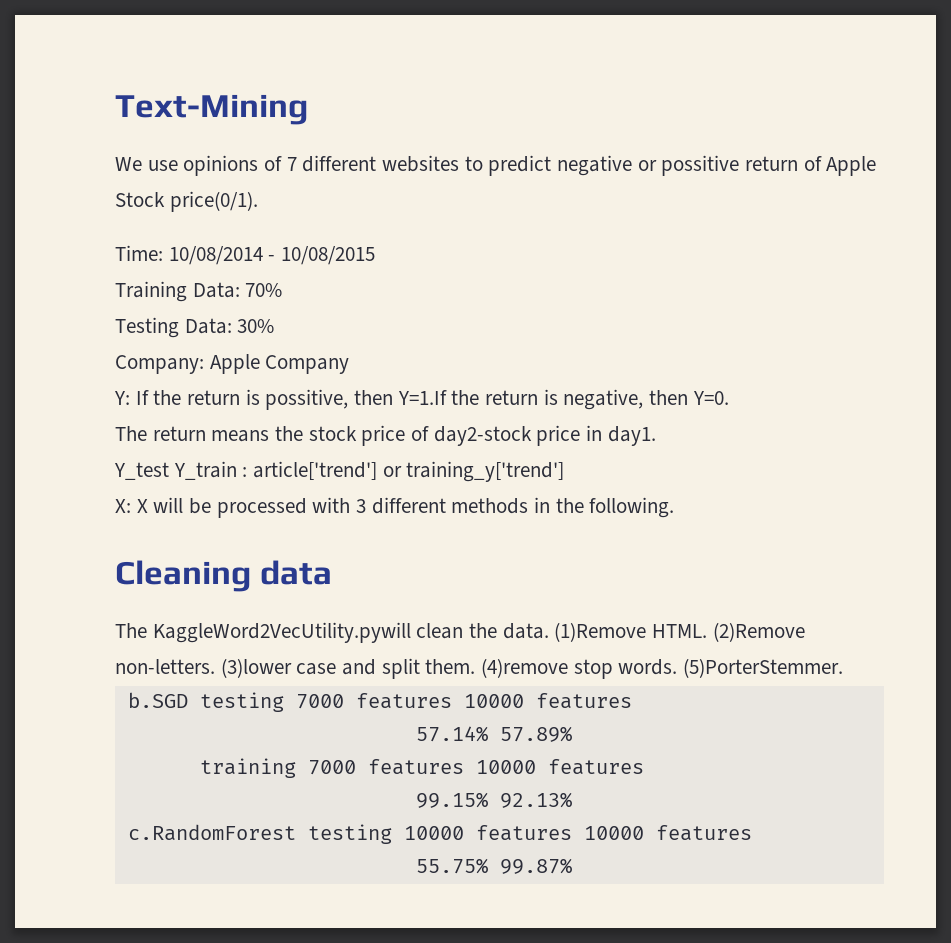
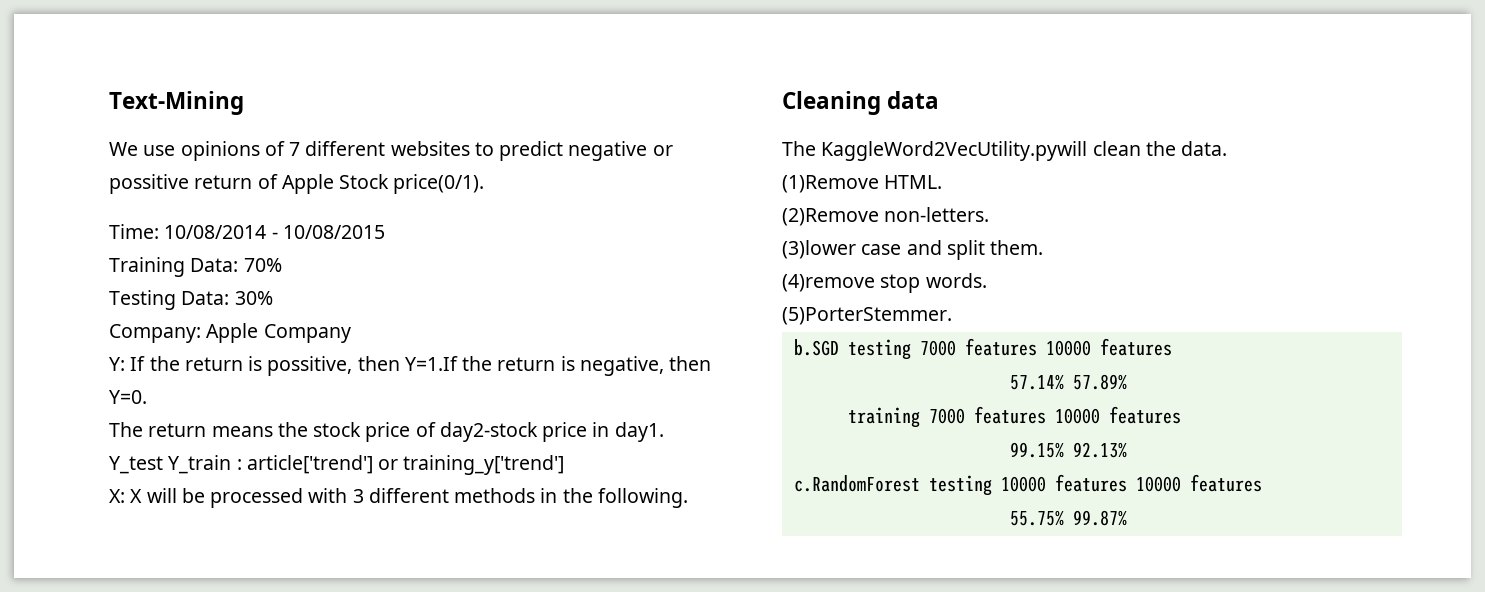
(549, 631) none -> (1228, 148) //
(708, 631) none -> (943, 182) //
(215, 666) none -> (990, 214) //
(476, 666) none -> (1044, 247) //
(678, 667) none -> (987, 280) //

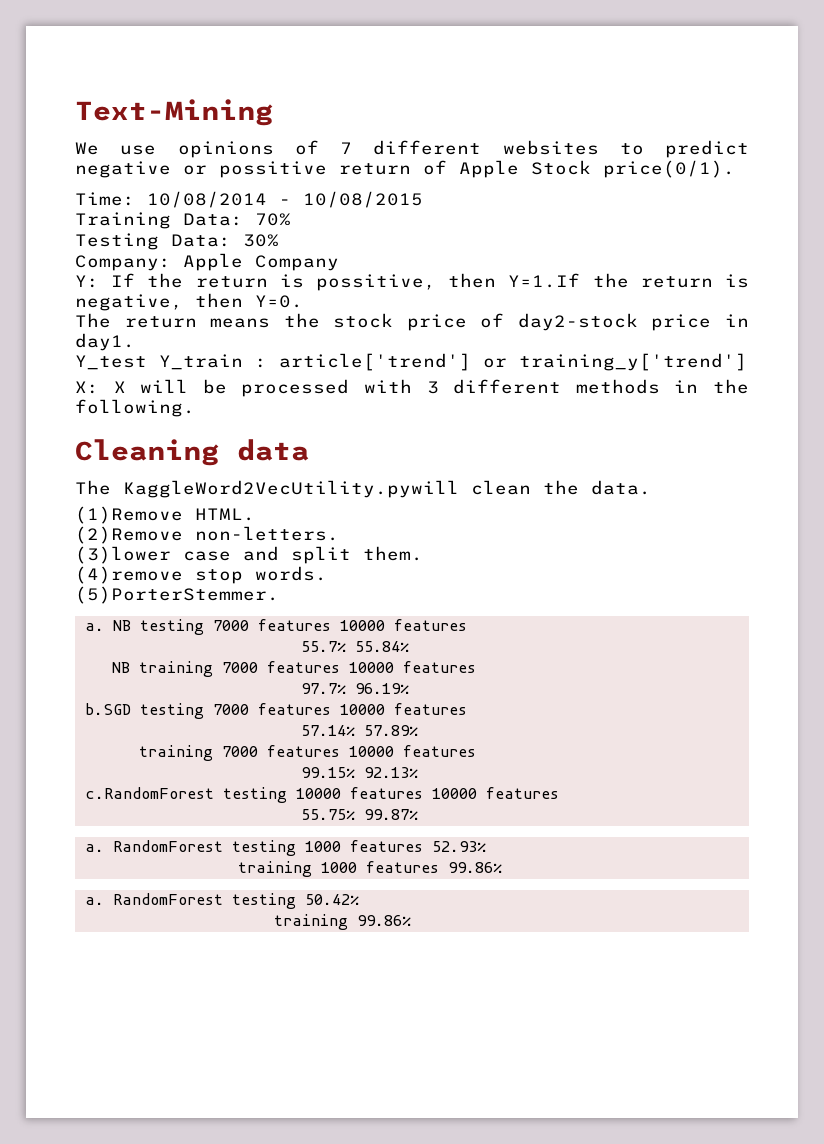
(952, 316) none -> [84,619,467,635] [300,641,409,652] [111,661,476,677] [300,683,409,694] // a. NB testing 7000 features 10000 features // 55.7% 55.84% // NB training 7000 features 10000 features // 97.7% 96.19%
(1127, 518) none -> [84,840,486,856] [237,861,502,877] [84,893,359,909] [273,914,411,930] // a. RandomForest testing 1000 features 52.93% // training 1000 features 99.86% // a. RandomForest testing 50.42% // training 99.86%

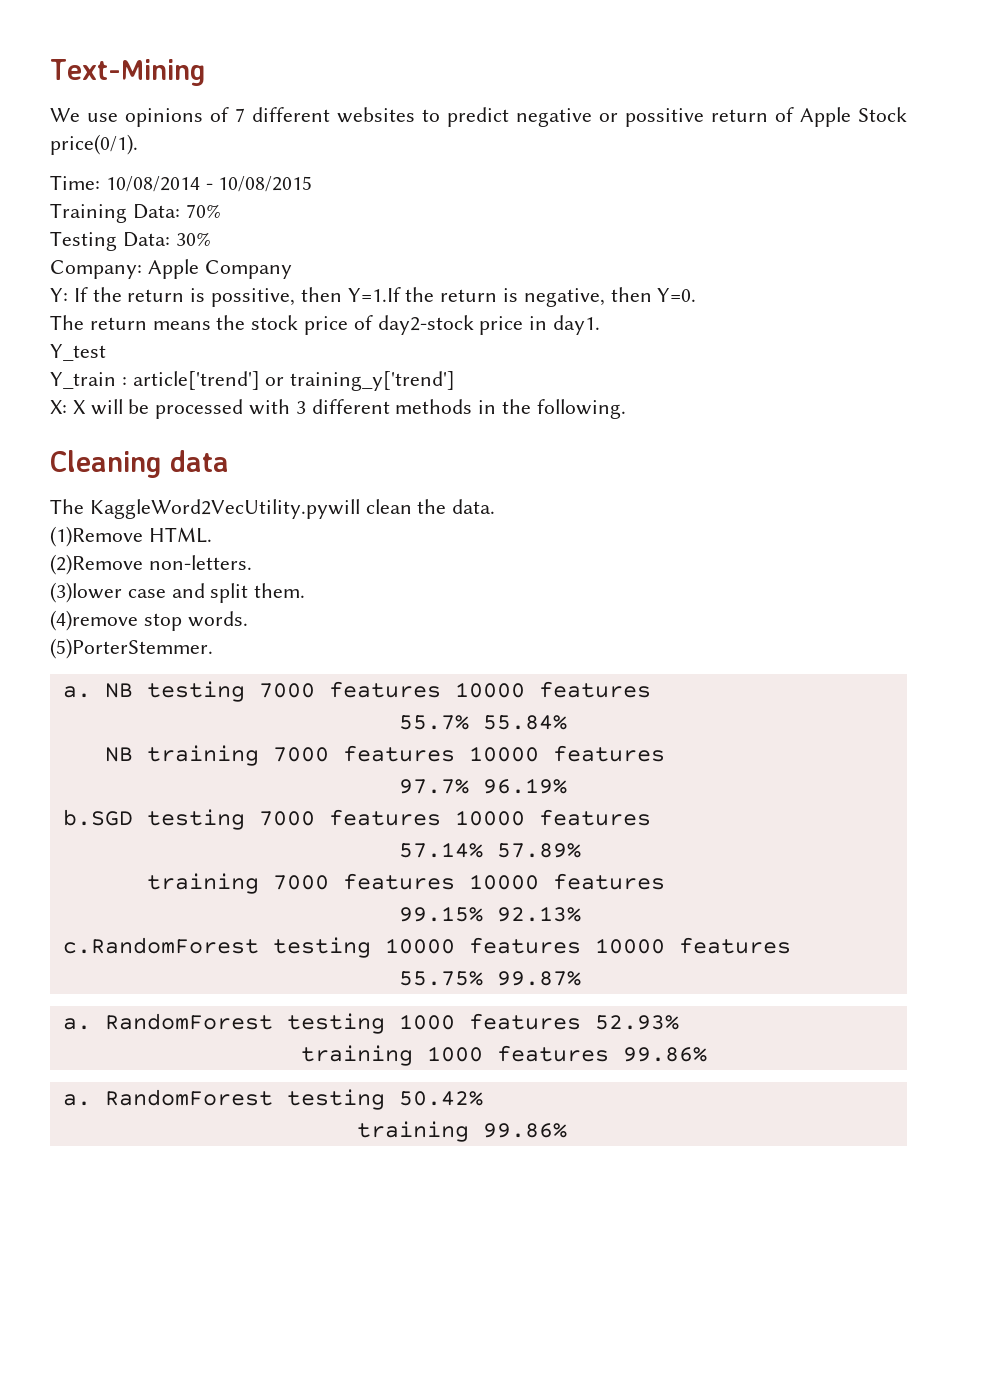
(147, 362) none -> (106, 352) //

